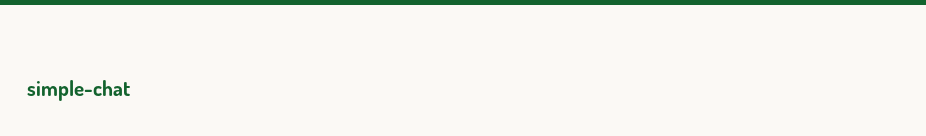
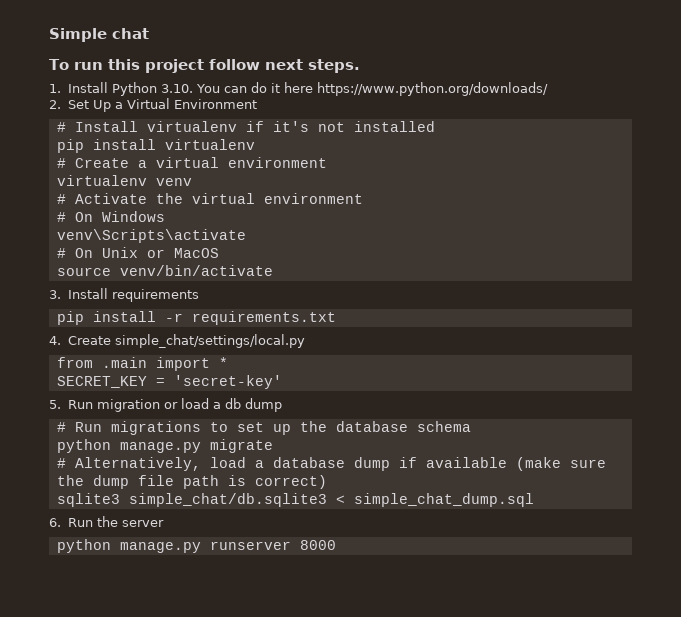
[27,80,130,101] simple-chat -> [49,28,149,42] [49,59,360,73] [49,82,549,96] [49,98,257,112] [56,121,435,132] [56,139,255,153] [56,157,327,168] [56,175,192,186] [56,193,363,204] [56,211,165,222] [56,229,246,243] [56,247,219,258] [56,265,273,276] [49,288,199,302] [56,311,336,325] [49,334,305,348] [56,357,228,371] [56,375,282,389] [49,398,282,412] [56,421,471,435] [56,439,273,453] [56,457,606,471] [56,475,327,489] [56,493,534,507] [49,516,164,527] [56,539,336,553] Simple chat // To run this project follow next steps. // 1. Install Python 3.10. You can do it here https://www.python.org/downloads/ // 2. Set Up a Virtual Environment // # Install virtualenv if it's not installed // pip install virtualenv // # Create a virtual environment // virtualenv venv // # Activate the virtual environment // # On Windows // venv\Scripts\activate // # On Unix or MacOS // source venv/bin/activate // 3. Install requirements // pip install -r requirements.txt // 4. Create simple_chat/settings/local.py // from .main import * // SECRET_KEY = 'secret-key' // 5. Run migration or load a db dump // # Run migrations to set up the database schema // python manage.py migrate // # Alternatively, load a database dump if available (make sure the dump file path is correct) // sqlite3 simple_chat/db.sqlite3 < simple_chat_dump.sql // 6. Run the server // python manage.py runserver 8000

